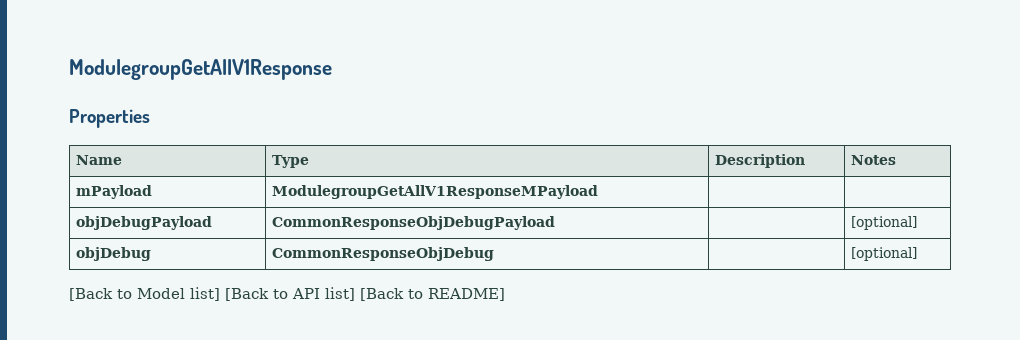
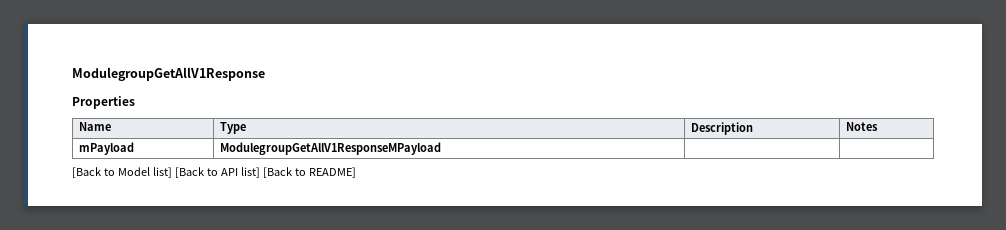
[75,216,212,230] [271,216,555,230] [850,216,917,230] [75,247,151,261] [271,247,494,261] [850,247,917,261] // objDebugPayload | CommonResponseObjDebugPayload | | [optional] // objDebug | CommonResponseObjDebug | | [optional] -> (442, 148) none

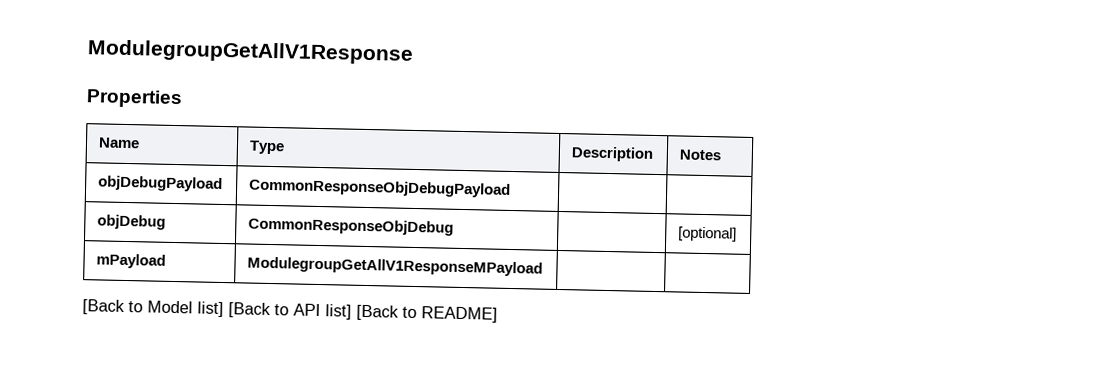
(879, 126) none -> [98,175,224,193] [249,178,512,198] [97,214,167,230] [248,217,455,236] [678,226,738,242] // objDebugPayload | CommonResponseObjDebugPayload | | // objDebug | CommonResponseObjDebug | | [optional]

